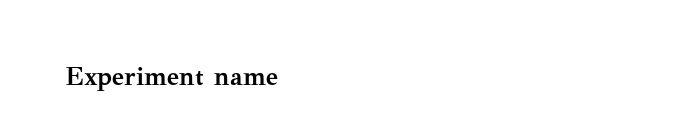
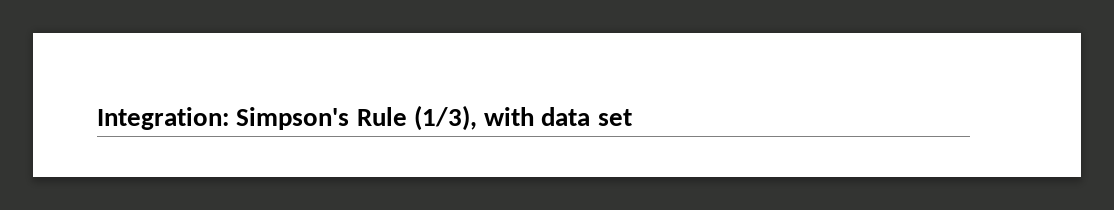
[65,67,278,91] Experiment name -> [97,105,632,131] Integration: Simpson's Rule (1/3), with data set

